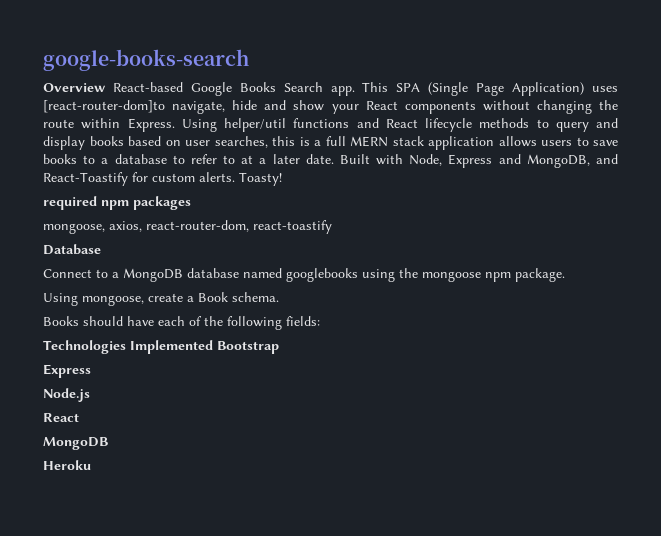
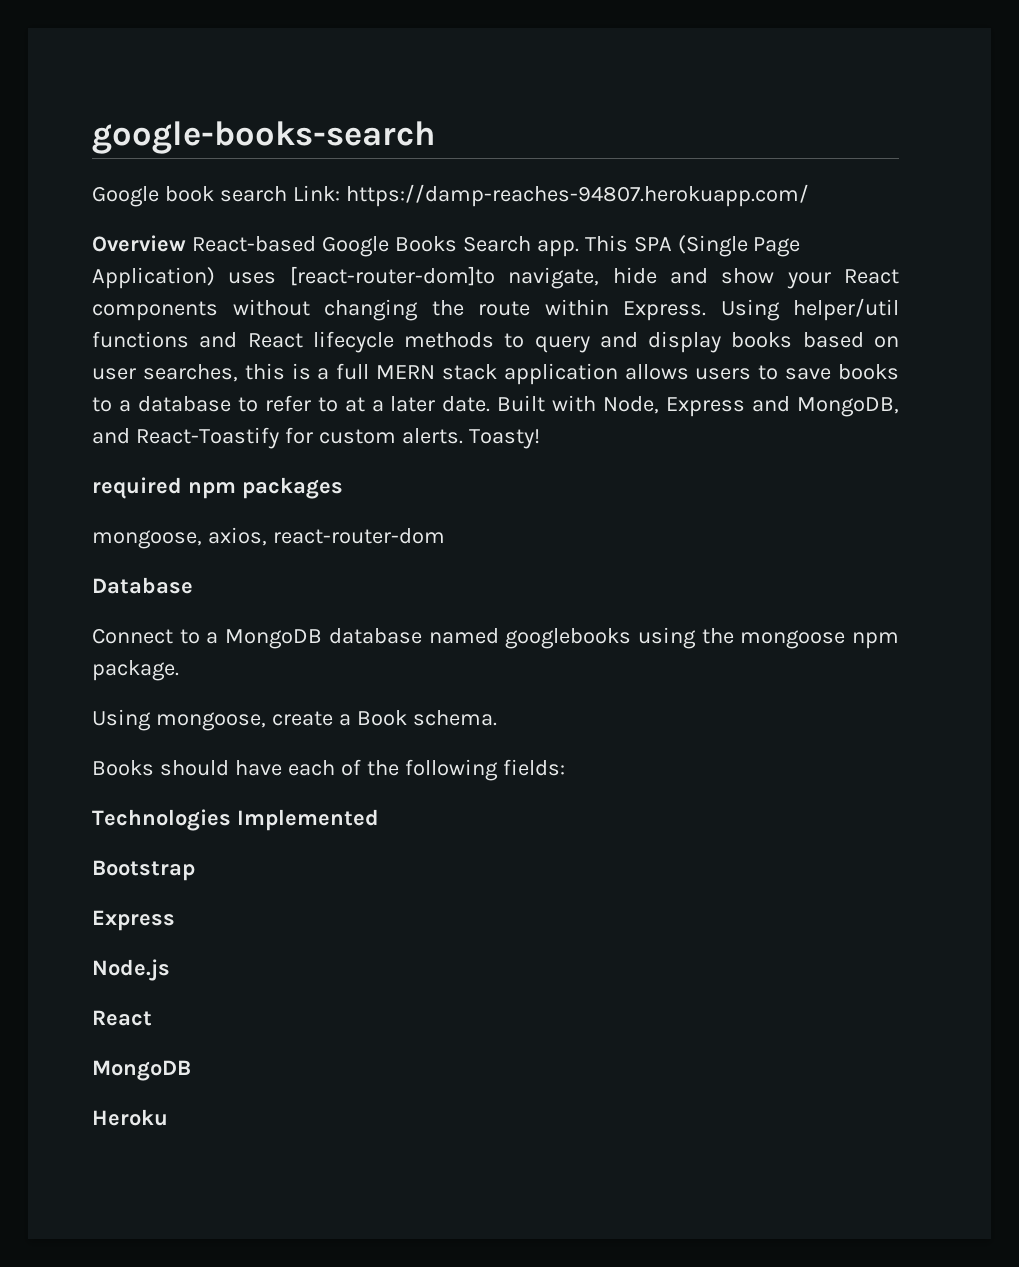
(249, 60) none -> [92,184,809,207] // Google book search Link: https://damp-reaches-94807.herokuapp.com/
[146,220,332,234] react-router-dom, react-toastify -> [272,528,445,544] react-router-dom
(213, 347) none -> (379, 820) //

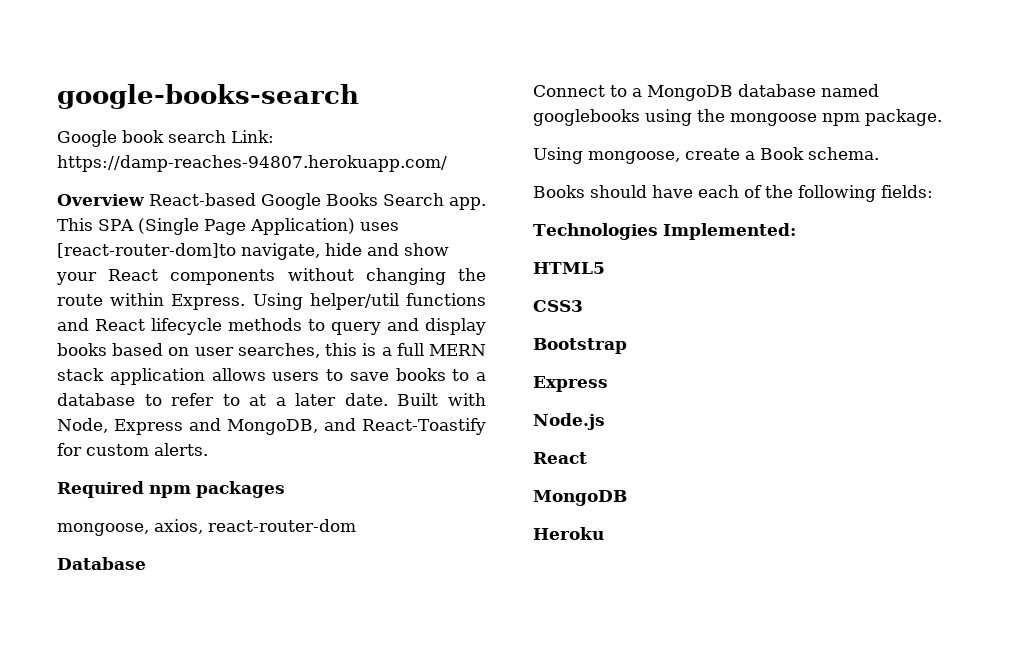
[468,429,540,449] [92,477,182,499] Toasty! // required -> [57,481,144,498] // Required
[236,809,379,831] Implemented -> [662,223,796,240] [533,262,605,274] [533,300,583,312] Implemented: // HTML5 // CSS3

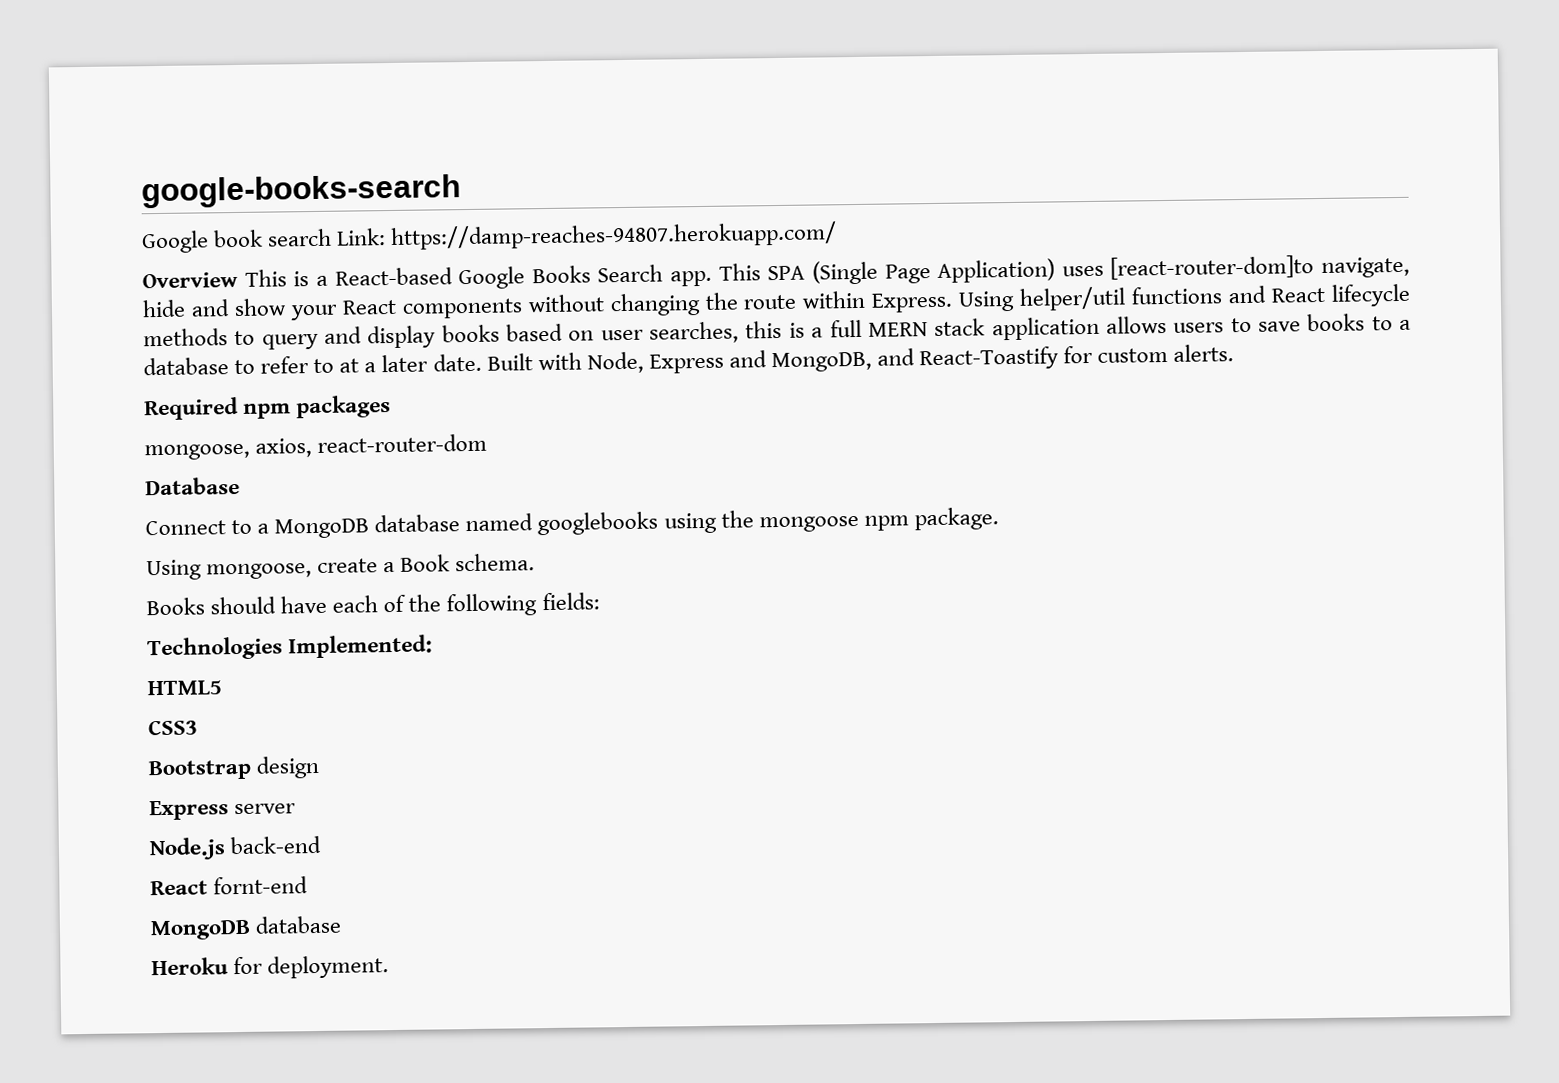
(144, 200) none -> [244,269,328,287] This is a
[533,376,608,392] // Express -> [256,755,321,779] [149,800,297,821] design // Express server
[533,452,587,464] [533,490,627,506] // React // MongoDB -> [230,835,322,855] [150,876,309,896] [150,915,343,941] back-end // React fornt-end // MongoDB database
(604, 533) none -> [233,955,390,979] for deployment.

